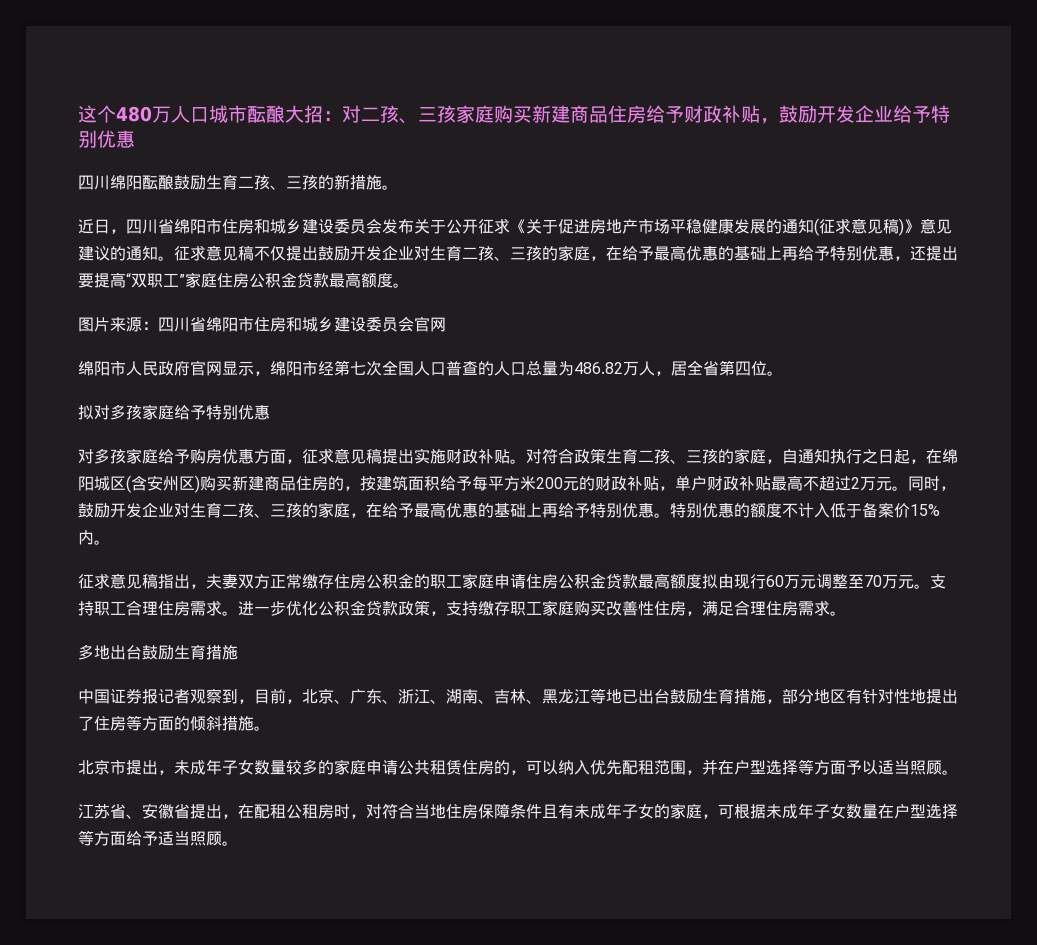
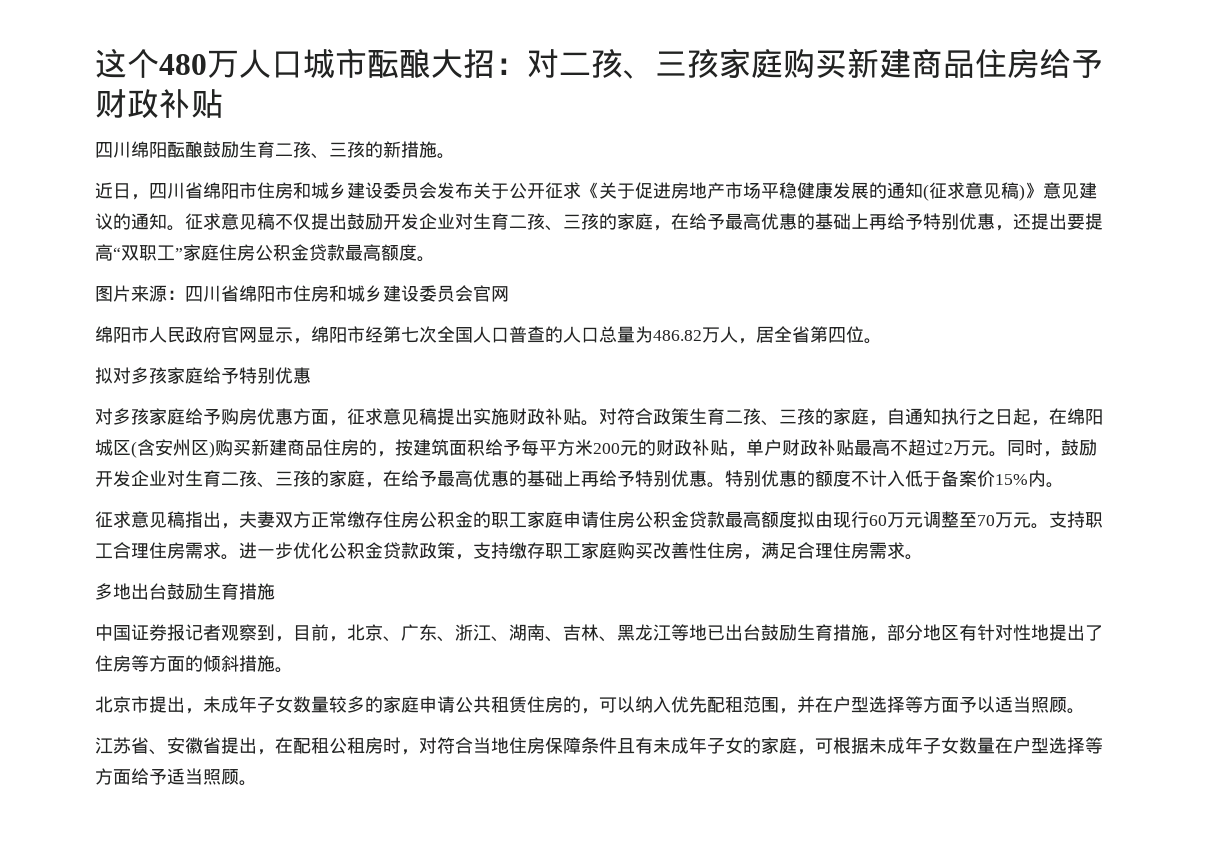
[760,105,950,124] [78,130,135,148] ，鼓励开发企业给予特别优惠 -> (223, 103) none

